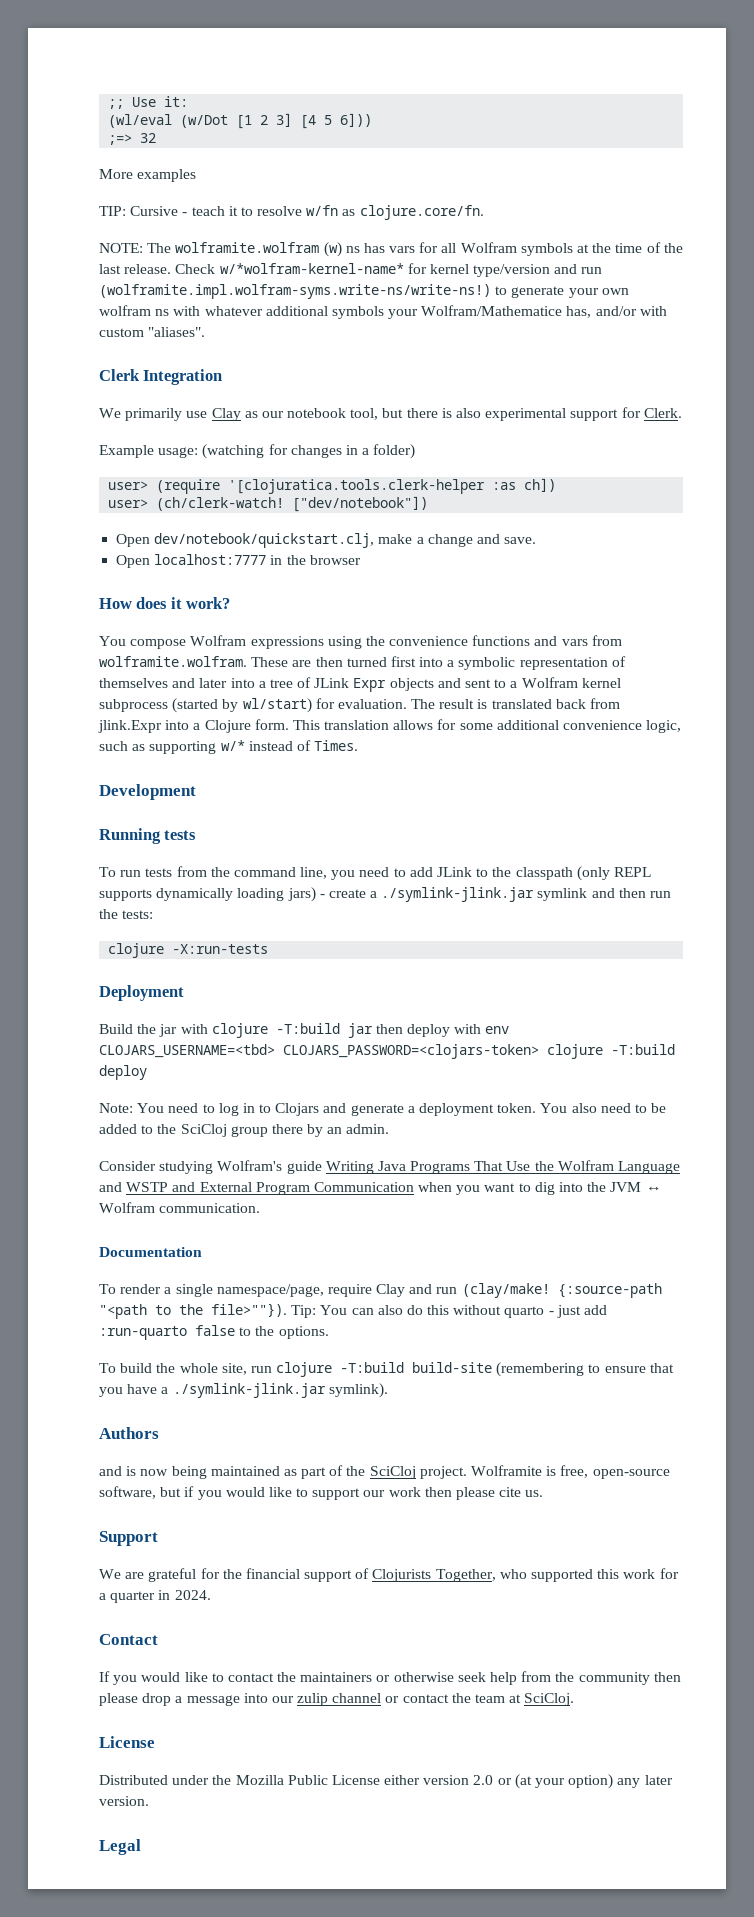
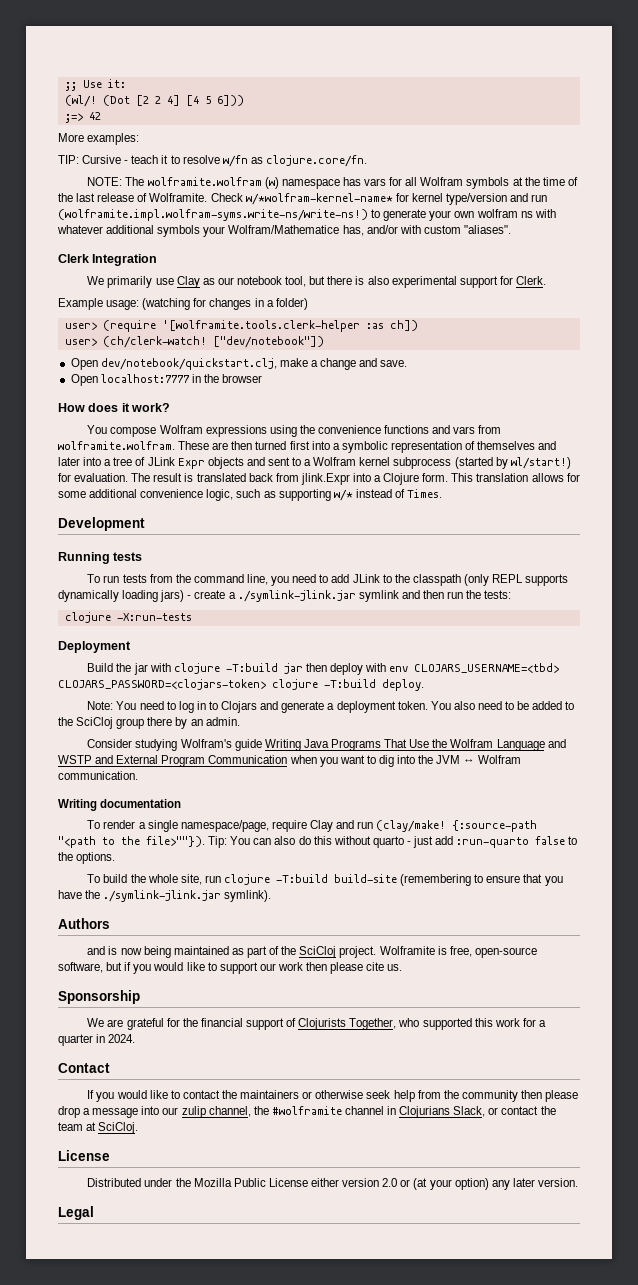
[108,113,293,129] (wl/eval (w/Dot [1 2 3] -> [64,95,180,107] (wl/! (Dot [2 2 4]
[140,133,157,143] 32 -> [88,112,101,120] 42
[137,169,197,182] examples -> [87,133,140,145] examples:
[345,246,360,253] ns -> [281,179,340,189] namespace
[124,264,172,274] release. -> [97,193,208,202] release of Wolframite.
[228,479,486,494] '[clojuratica.tools.clerk-helper -> [161,320,360,332] '[wolframite.tools.clerk-helper
[242,698,312,713] wl/start) -> [510,457,571,469] wl/start!)
[99,1065,147,1080] deploy -> [382,679,424,691] deploy.
[99,1247,202,1257] Documentation -> [58,799,182,811] Writing documentation
[161,1387,169,1394] a -> [85,890,101,899] the
[99,1531,158,1546] Support -> [58,990,140,1004] Sponsorship
[332,1693,382,1703] channel -> [208,1106,486,1118] channel, the #wolframite channel in Clojurians Slack,

